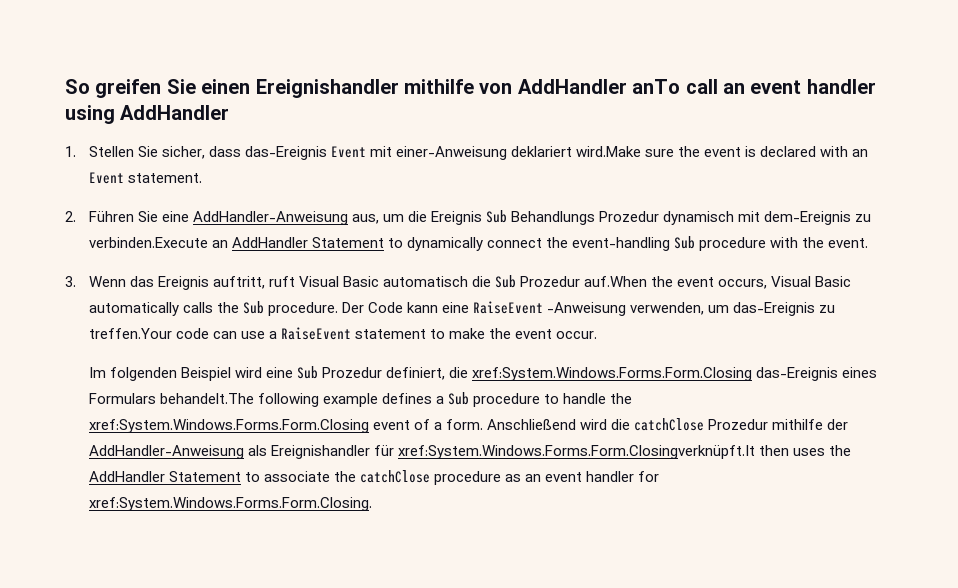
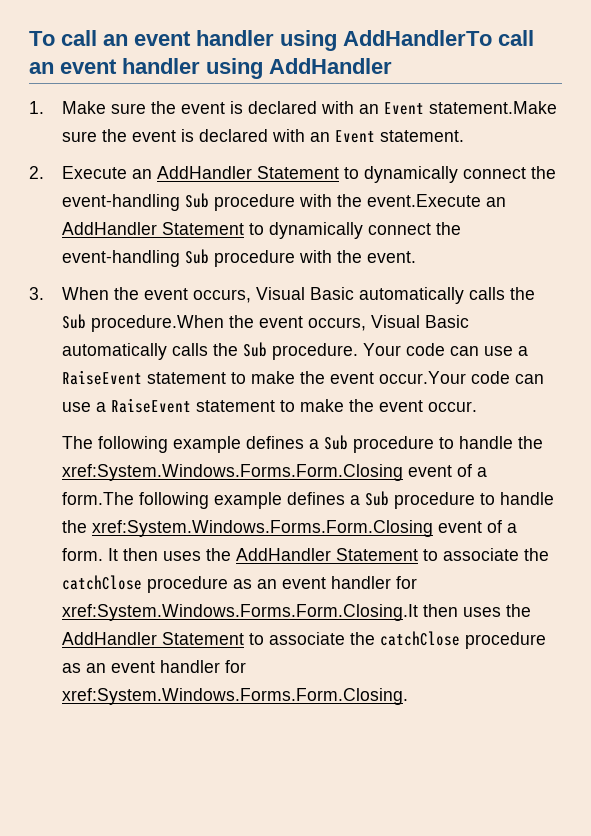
[65,79,681,98] So greifen Sie einen Ereignishandler mithilfe von AddHandler anTo -> [29,30,492,51] To call an event handler using AddHandlerTo
[88,146,642,160] Stellen Sie sicher, dass das-Ereignis Event mit einer-Anweisung deklariert wird.Make -> [61,101,557,115] Make sure the event is declared with an Event statement.Make
[88,210,872,225] [88,237,208,248] Führen Sie eine AddHandler-Anweisung aus, um die Ereignis Sub Behandlungs Prozedur dynamisch mit dem-Ereignis zu verbinden.Execute -> [61,166,556,183] [61,193,481,211] Execute an AddHandler Statement to dynamically connect the event-handling Sub procedure with the event.Execute
[88,275,648,290] Wenn das Ereignis auftritt, ruft Visual Basic automatisch die Sub Prozedur auf.When -> [61,287,535,304] [61,314,224,332] When the event occurs, Visual Basic automatically calls the Sub procedure.When
[341,301,836,316] [88,328,172,339] Der Code kann eine RaiseEvent -Anweisung verwenden, um das-Ereignis zu treffen.Your -> [362,343,528,356] [61,370,466,385] Your code can use a RaiseEvent statement to make the event occur.Your
[88,366,878,381] [88,393,254,404] Im folgenden Beispiel wird eine Sub Prozedur definiert, die xref:System.Windows.Forms.Form.Closing das-Ereignis eines Formulars behandelt.The -> [61,435,543,453] [61,464,487,481] [61,492,134,505] The following example defines a Sub procedure to handle the xref:System.Windows.Forms.Form.Closing event of a form.The
[486,418,849,431] [88,445,755,459] Anschließend wird die catchClose Prozedur mithilfe der AddHandler-Anweisung als Ereignishandler für xref:System.Windows.Forms.Form.Closingverknüpft.It -> [107,548,549,561] [61,575,417,593] [61,604,418,621] It then uses the AddHandler Statement to associate the catchClose procedure as an event handler for xref:System.Windows.Forms.Form.Closing.It

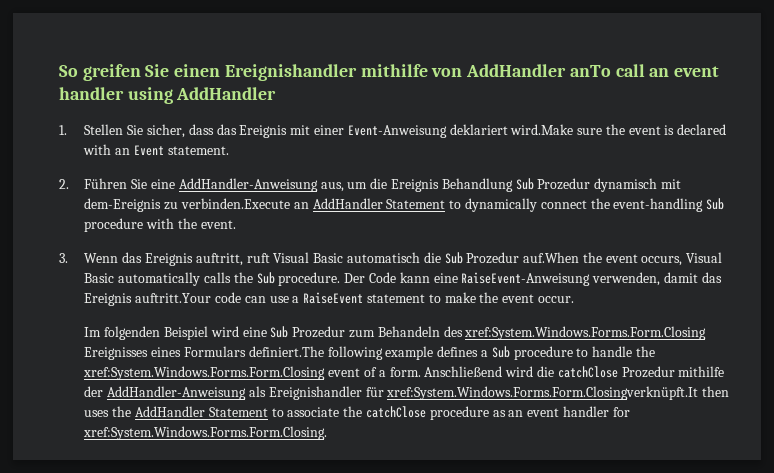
[29,30,492,51] To call an event handler using AddHandlerTo -> [59,64,611,81] So greifen Sie einen Ereignishandler mithilfe von AddHandler anTo
[61,101,557,115] Make sure the event is declared with an Event statement.Make -> [84,124,574,138] Stellen Sie sicher, dass das Ereignis mit einer Event-Anweisung deklariert wird.Make
[61,166,556,183] [61,193,481,211] Execute an AddHandler Statement to dynamically connect the event-handling Sub procedure with the event.Execute -> [84,178,681,192] [84,198,291,212] Führen Sie eine AddHandler-Anweisung aus, um die Ereignis Behandlung Sub Prozedur dynamisch mit dem-Ereignis zu verbinden.Execute
[61,287,535,304] [61,314,224,332] When the event occurs, Visual Basic automatically calls the Sub procedure.When -> [84,252,580,266] Wenn das Ereignis auftritt, ruft Visual Basic automatisch die Sub Prozedur auf.When
[362,343,528,356] [61,370,466,385] Your code can use a RaiseEvent statement to make the event occur.Your -> [344,272,722,286] [84,293,212,306] Der Code kann eine RaiseEvent-Anweisung verwenden, damit das Ereignis auftritt.Your
[61,435,543,453] [61,464,487,481] [61,492,134,505] The following example defines a Sub procedure to handle the xref:System.Windows.Forms.Form.Closing event of a form.The -> [84,326,707,340] [84,346,324,360] Im folgenden Beispiel wird eine Sub Prozedur zum Behandeln des xref:System.Windows.Forms.Form.Closing Ereignisses eines Formulars definiert.The
[107,548,549,561] [61,575,417,593] [61,604,418,621] It then uses the AddHandler Statement to associate the catchClose procedure as an event handler for xref:System.Windows.Forms.Form.Closing.It -> [424,366,725,378] [84,386,699,400] Anschließend wird die catchClose Prozedur mithilfe der AddHandler-Anweisung als Ereignishandler für xref:System.Windows.Forms.Form.Closingverknüpft.It

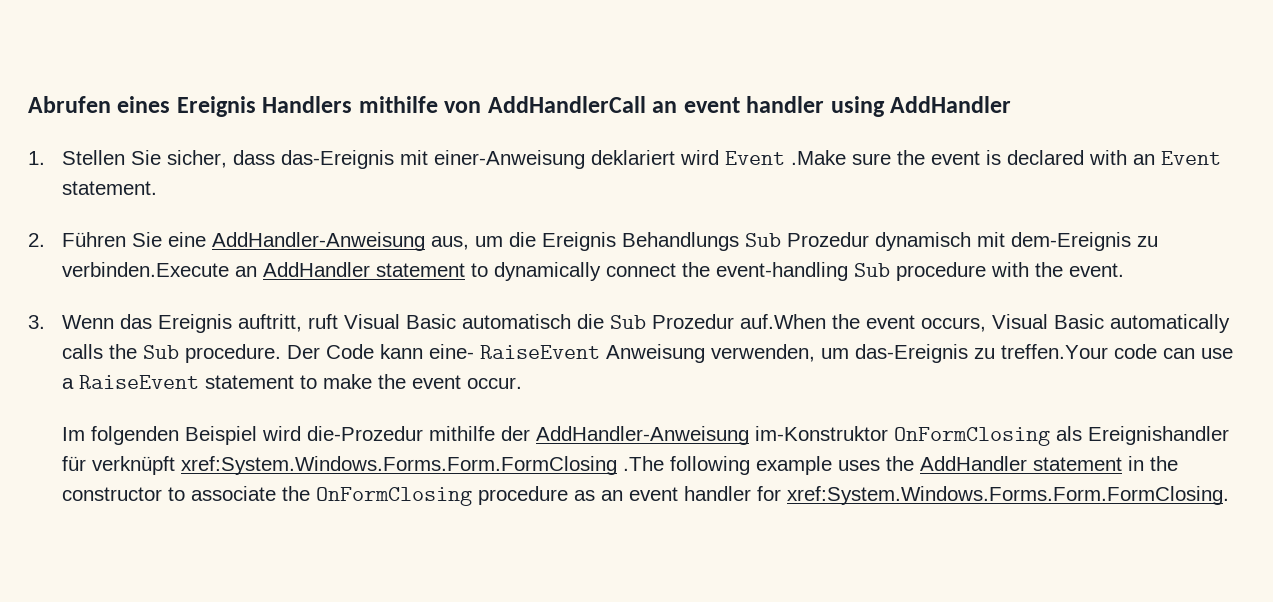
[59,64,645,81] So greifen Sie einen Ereignishandler mithilfe von AddHandler anTo call -> [28,96,646,117] Abrufen eines Ereignis Handlers mithilfe von AddHandlerCall
[216,124,574,138] das Ereignis mit einer Event-Anweisung deklariert wird.Make -> [281,150,847,169] das-Ereignis mit einer-Anweisung deklariert wird Event .Make
[441,178,513,192] Behandlung -> [622,232,740,251] Behandlungs
[386,199,446,209] Statement -> [376,263,466,277] statement
[433,272,722,286] [84,293,212,306] eine RaiseEvent-Anweisung verwenden, damit das Ereignis auftritt.Your -> [429,344,1109,363] eine- RaiseEvent Anweisung verwenden, um das-Ereignis zu treffen.Your
[242,326,707,340] [84,346,655,360] [83,366,675,380] eine Sub Prozedur zum Behandeln des xref:System.Windows.Forms.Form.Closing Ereignisses eines Formulars definiert.The following example defines a Sub procedure to handle the xref:System.Windows.Forms.Form.Closing event of a form. Anschließend wird die catchClose Prozedur -> [307,426,424,441] die-Prozedur
(247, 393) none -> [755,426,1051,446] im-Konstruktor OnFormClosing
[386,386,730,400] [84,406,268,417] xref:System.Windows.Forms.Form.Closingverknüpft.It then uses the AddHandler Statement -> [92,456,1179,475] [62,487,163,501] verknüpft xref:System.Windows.Forms.Form.FormClosing .The following example uses the AddHandler statement in the constructor
[365,406,426,418] catchClose -> [316,487,473,506] OnFormClosing
[83,426,328,440] xref:System.Windows.Forms.Form.Closing. -> [787,486,1230,505] xref:System.Windows.Forms.Form.FormClosing.

